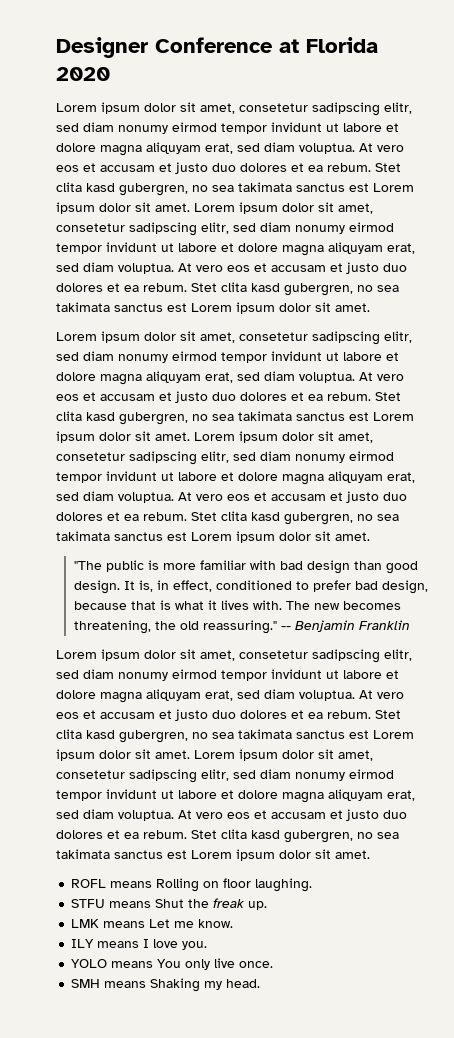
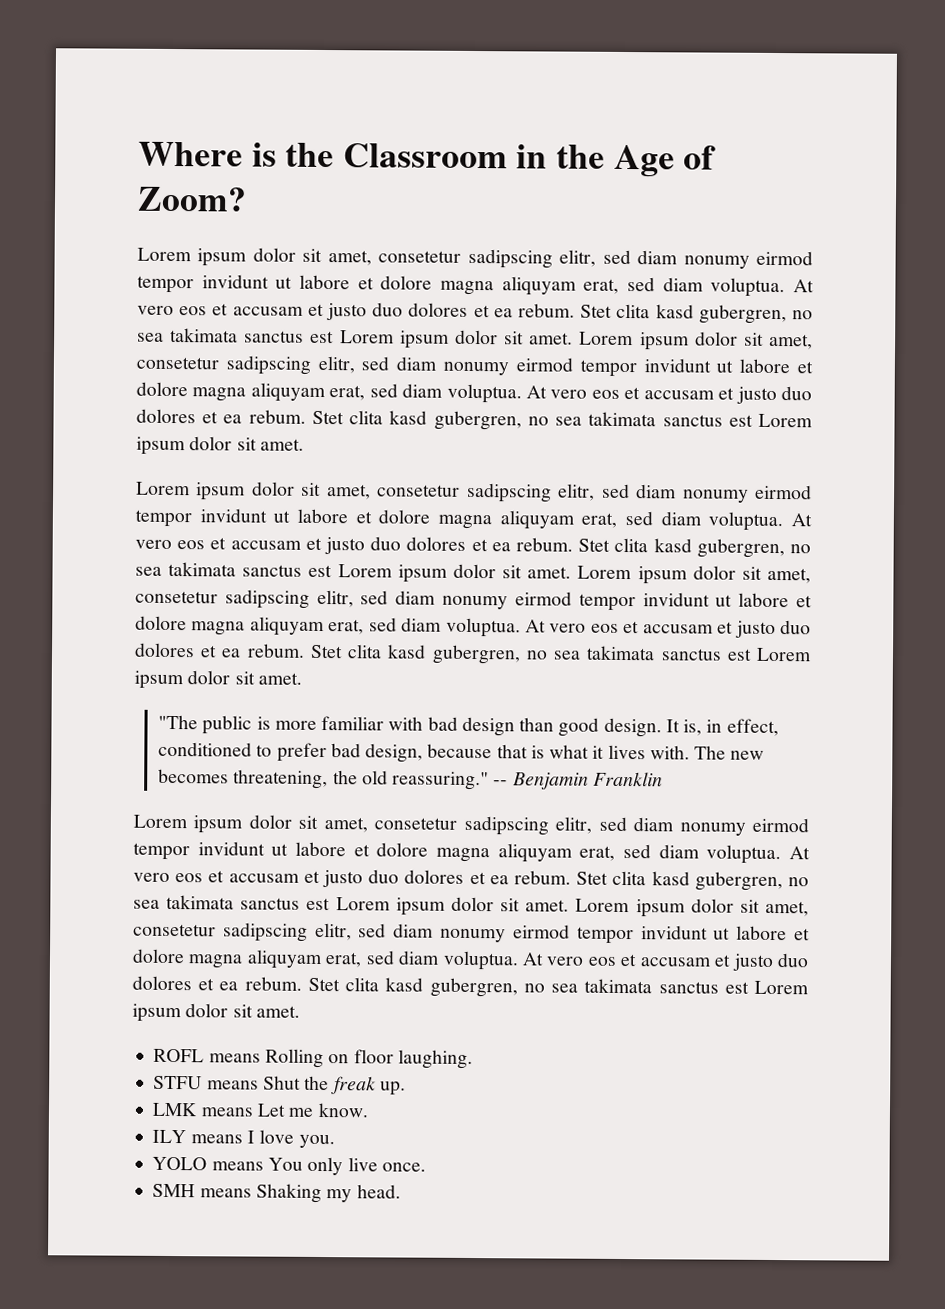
[56,37,378,58] [56,67,110,81] Designer Conference at Florida 2020 -> [138,141,717,178] [137,186,247,212] Where is the Classroom in the Age of Zoom?

